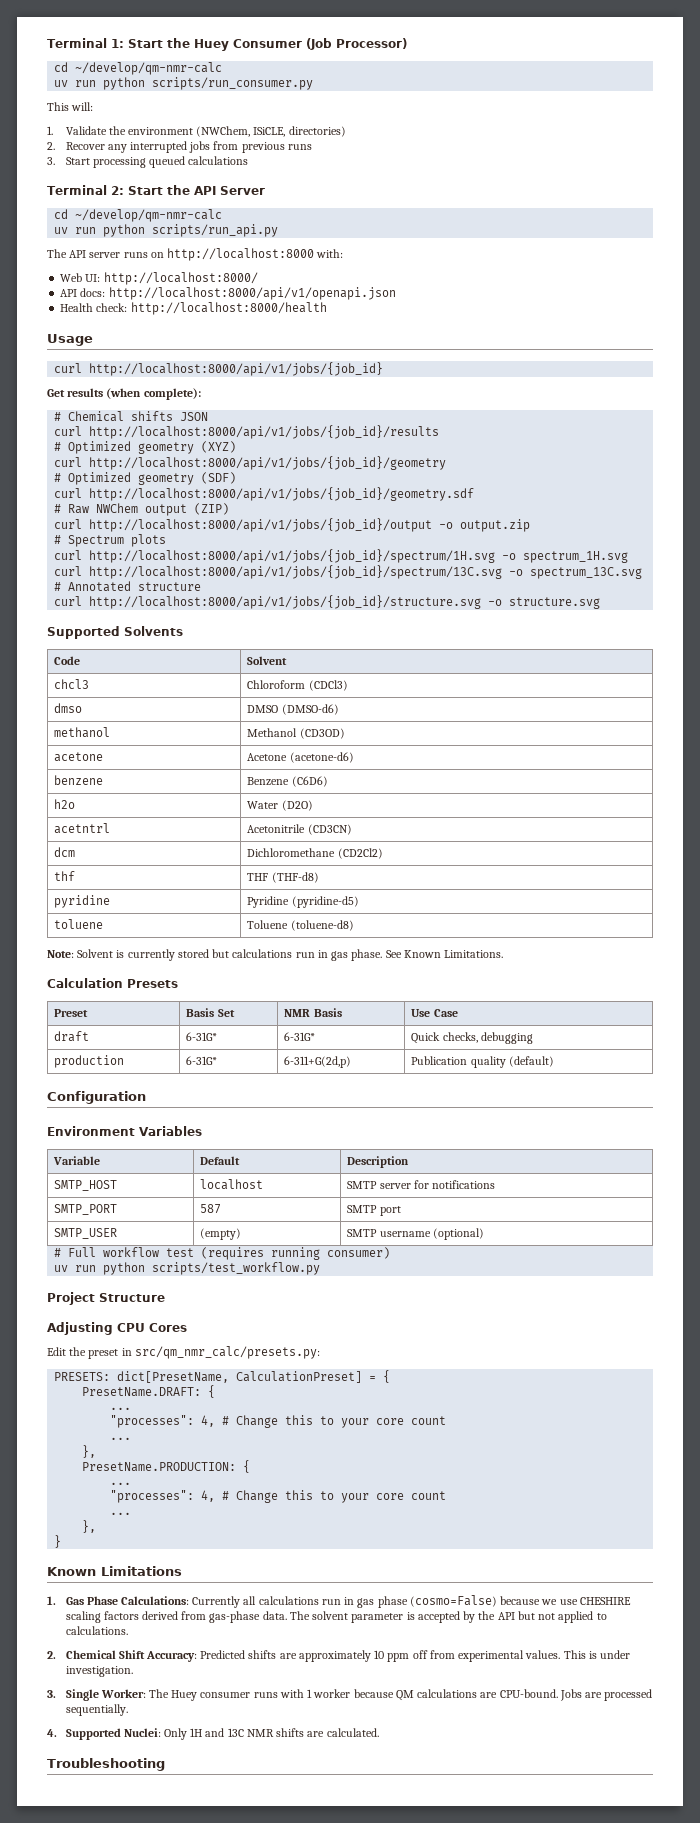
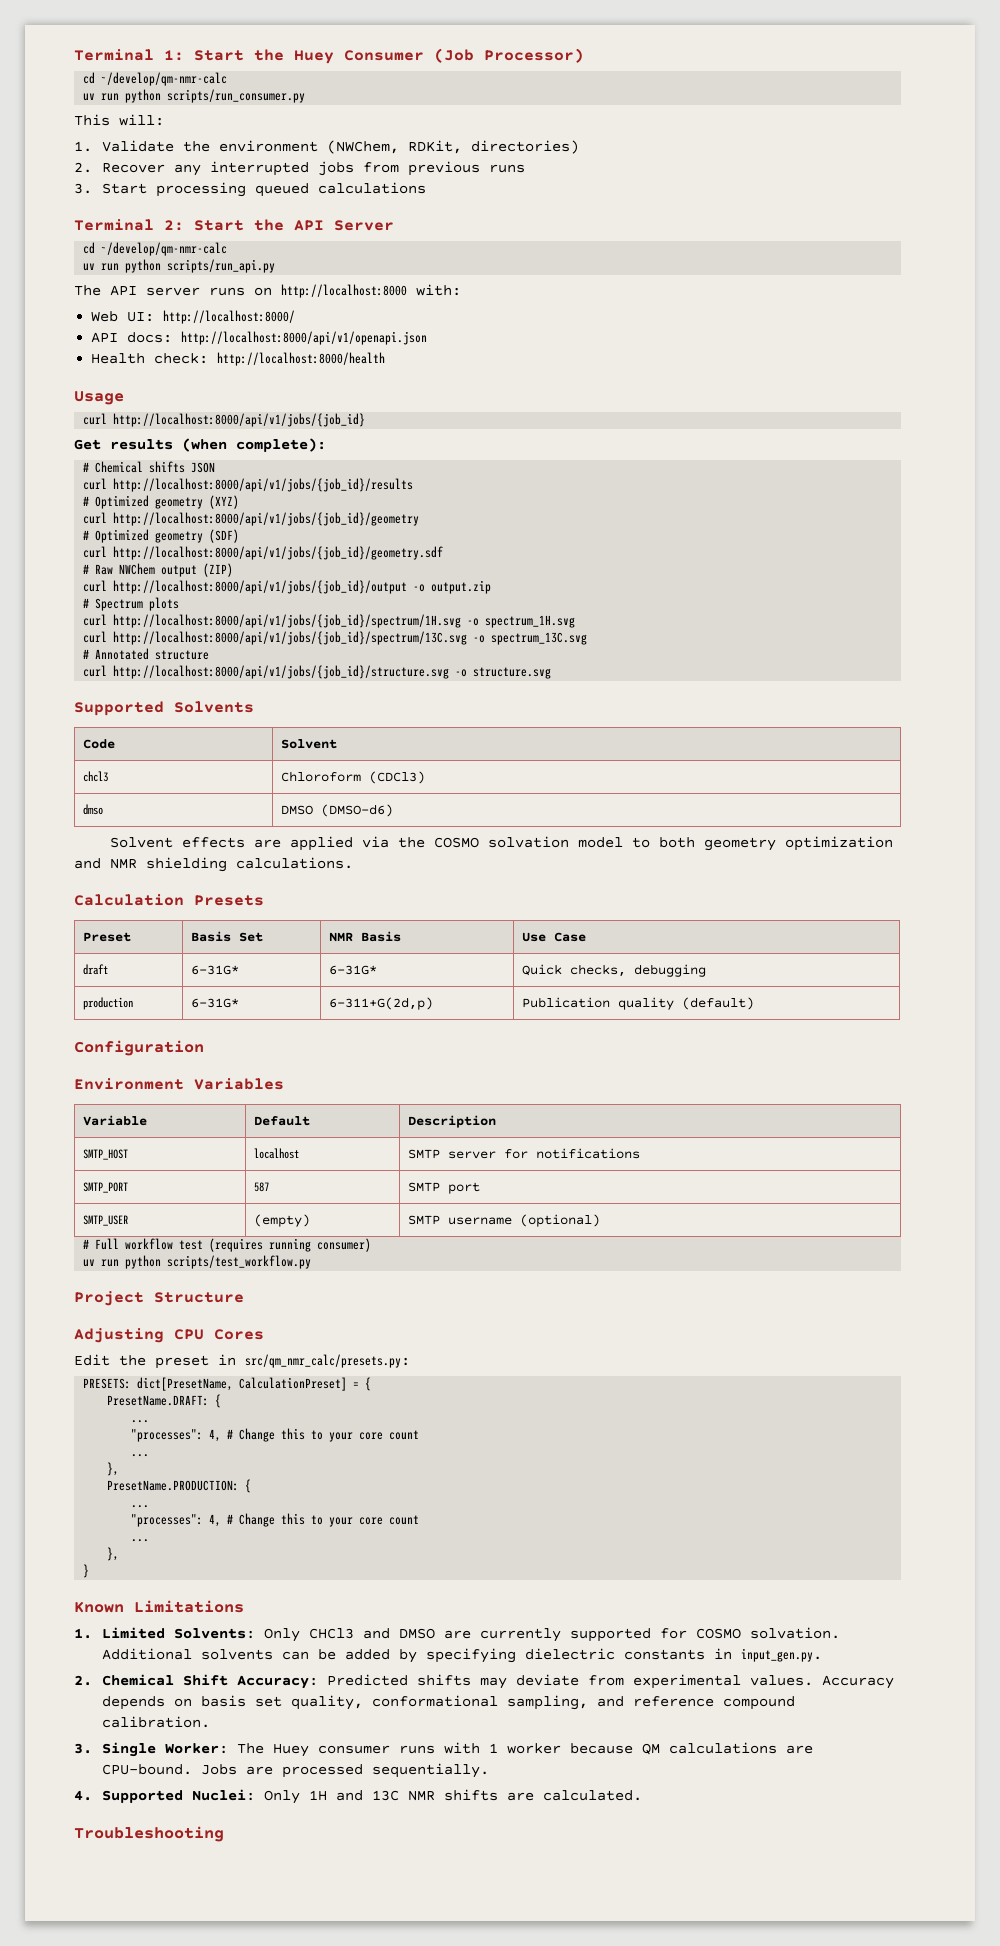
[253,127,286,137] ISiCLE, -> [407,140,462,154] RDKit,
[54,727,111,738] [247,728,345,739] [54,752,104,762] [247,752,354,763] [54,775,104,785] [247,776,328,787] [54,799,76,809] [247,800,313,811] [54,823,111,834] [247,824,352,835] [54,847,76,857] [247,848,383,859] [54,871,76,881] [247,872,319,883] [54,895,111,908] [247,896,359,908] [54,919,104,929] [247,920,354,931] [47,949,504,961] // methanol | Methanol (CD3OD) // acetone | Acetone (acetone-d6) // benzene | Benzene (C6D6) // h2o | Water (D2O) // acetntrl | Acetonitrile (CD3CN) // dcm | Dichloromethane (CD2Cl2) // thf | THF (THF-d8) // pyridine | Pyridine (pyridine-d5) // toluene | Toluene (toluene-d8) // Note: Solvent is currently stored but calculations run in gas phase. See Known Limitations. -> [109,836,893,851] [74,857,353,872] // Solvent effects are applied via the COSMO solvation model to both geometry optimization and NMR shielding calculations.
[65,1595,631,1608] [65,1611,607,1623] [65,1626,128,1635] Gas Phase Calculations: Currently all calculations run in gas phase (cosmo=False) because we use CHESHIRE scaling factors derived from gas-phase data. The solvent parameter is accepted by the API but not applied to calculations. -> [101,1627,840,1642] [101,1648,822,1663] Limited Solvents: Only CHCl3 and DMSO are currently supported for COSMO solvation. Additional solvents can be added by specifying dielectric constants in input_gen.py.
[279,1650,631,1662] [65,1666,133,1677] are approximately 10 ppm off from experimental values. This is under investigation. -> [479,1674,894,1689] [101,1695,795,1710] [101,1716,210,1728] may deviate from experimental values. Accuracy depends on basis set quality, conformational sampling, and reference compound calibration.

